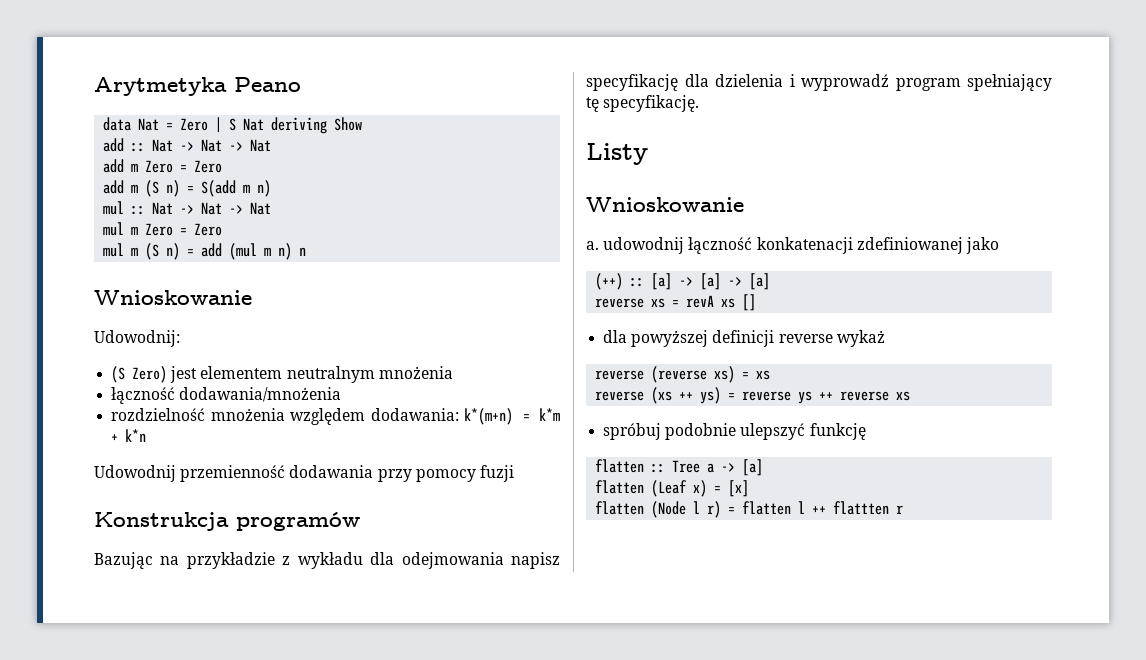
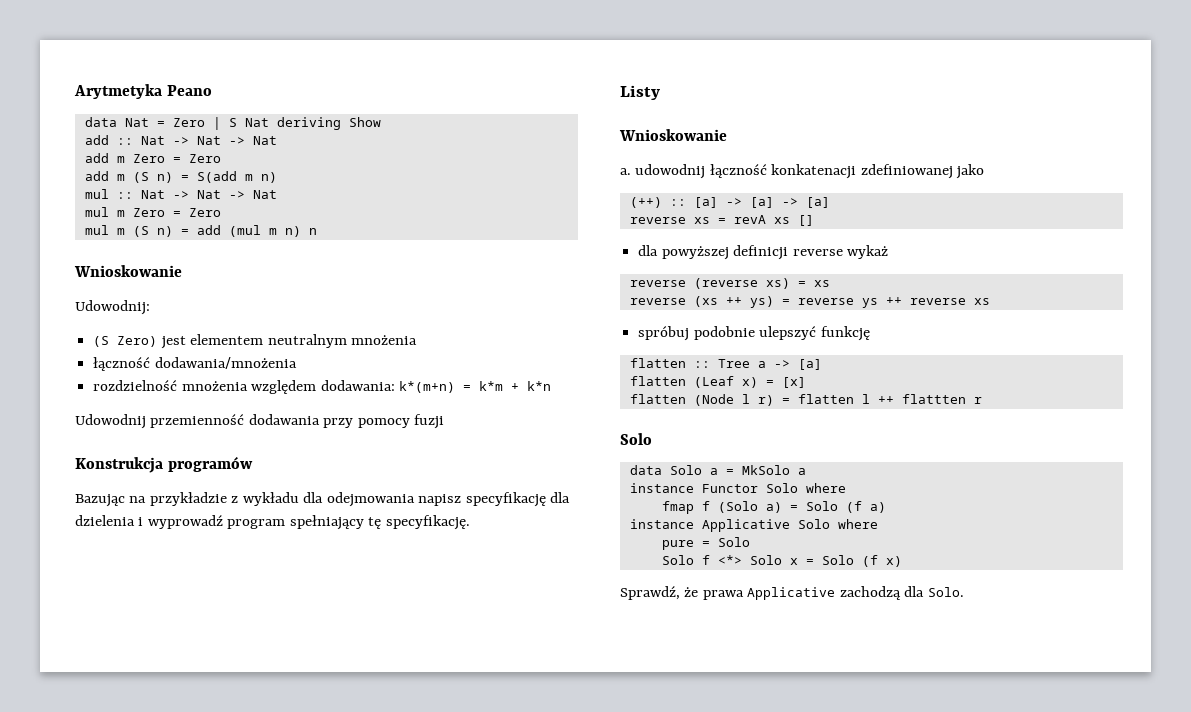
(904, 509) none -> [620,433,652,445] [629,465,806,475] [629,483,846,493] [661,501,886,514] [629,519,878,532] [661,537,750,550] [661,555,902,567] [620,586,964,600] // Solo // data Solo a = MkSolo a // instance Functor Solo where // fmap f (Solo a) = Solo (f a) // instance Applicative Solo where // pure = Solo // Solo f <*> Solo x = Solo (f x) // Sprawdź, że prawa Applicative zachodzą dla Solo.

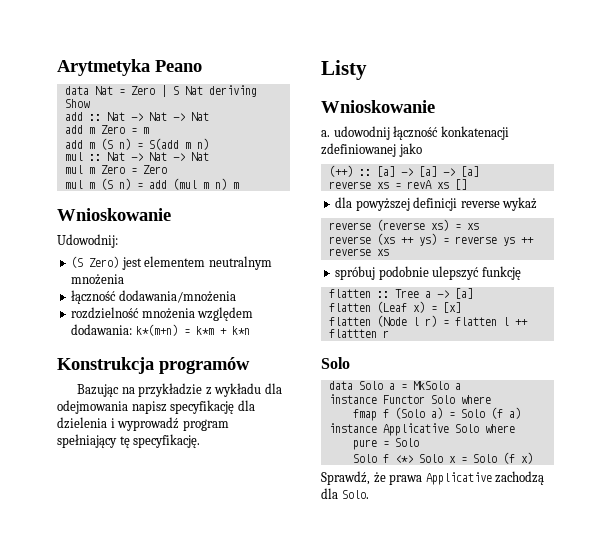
[188,154,221,163] Zero -> [142,127,149,134] m
[308,228,317,235] n -> [232,182,239,189] m
[75,414,445,429] // Udowodnij przemienność dodawania przy pomocy fuzji -> (250, 330) none

